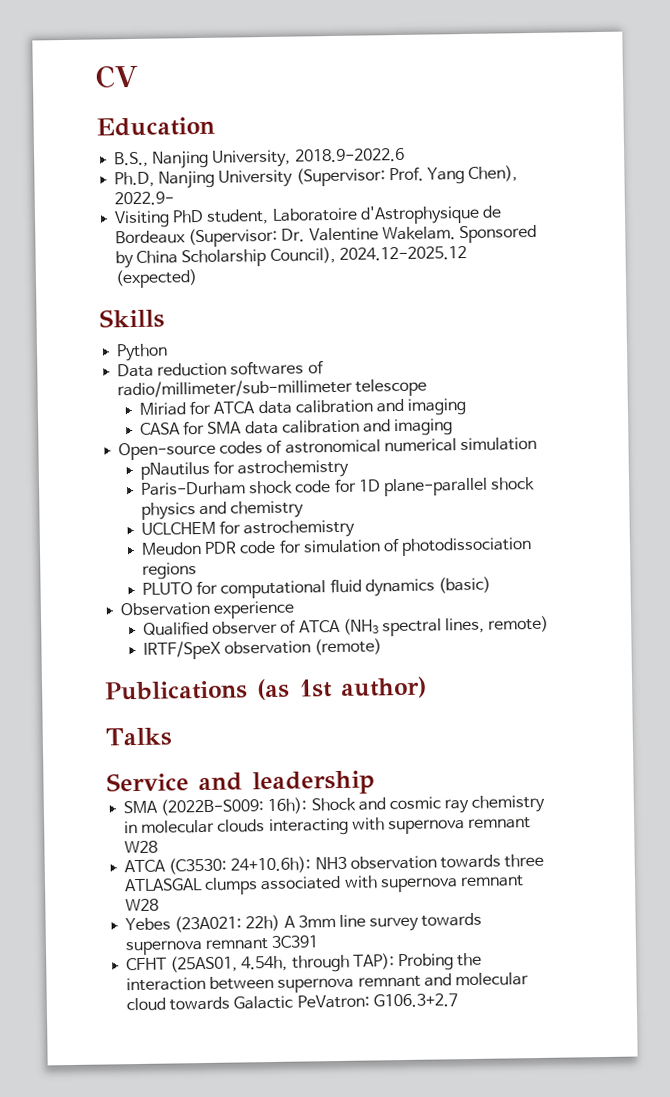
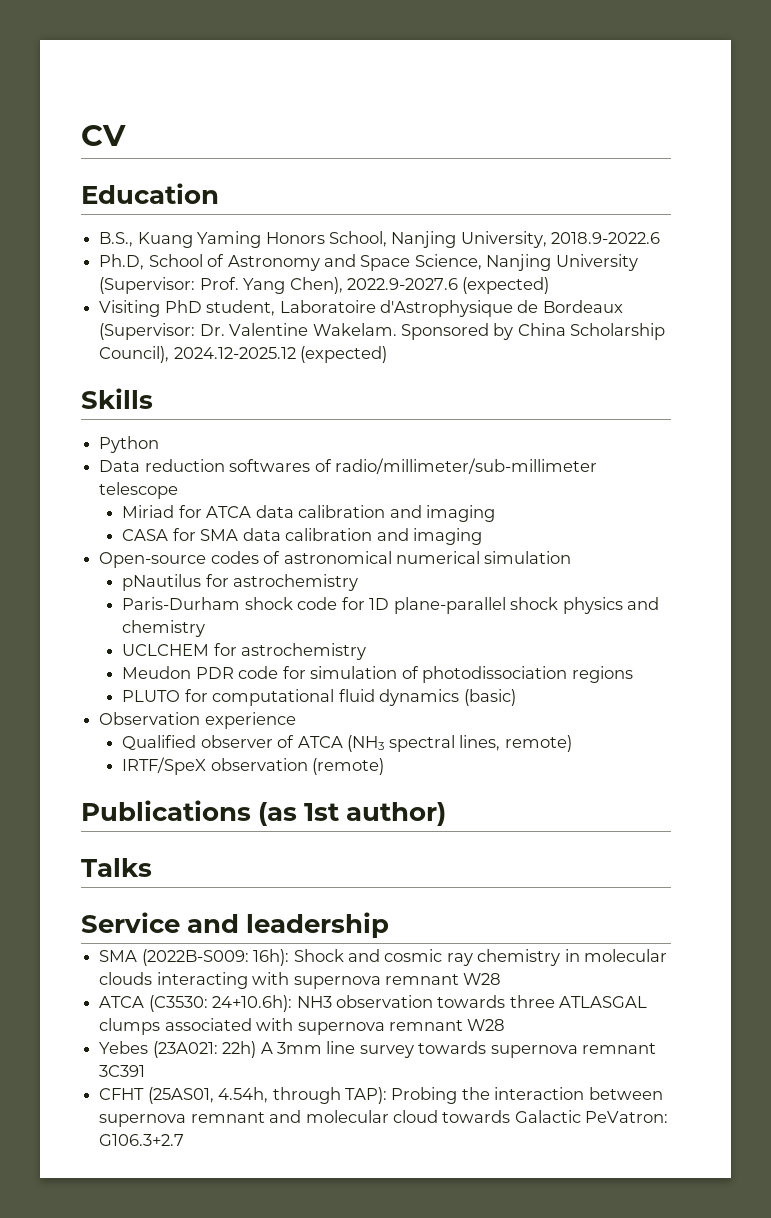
(150, 159) none -> [137,231,387,248] Kuang Yaming Honors School,
(156, 179) none -> [148,254,482,271] School of Astronomy and Space Science,
[114,191,175,206] 2022.9- -> [346,277,550,294] 2022.9-2027.6 (expected)

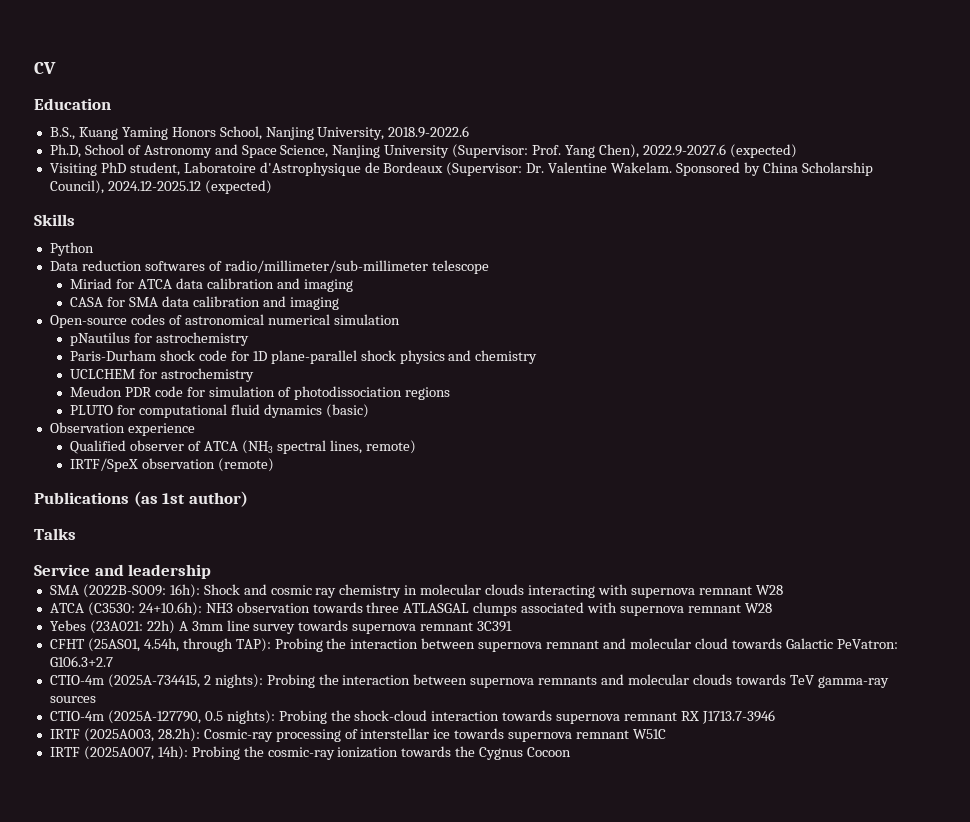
(185, 1140) none -> [49,674,889,688] [49,696,96,703] [49,710,775,724] [49,728,667,742] [49,746,572,760] // CTIO-4m (2025A-734415, 2 nights): Probing the interaction between supernova remnants and molecular clouds towards TeV gamma-ray sources // CTIO-4m (2025A-127790, 0.5 nights): Probing the shock-cloud interaction towards supernova remnant RX J1713.7-3946 // IRTF (2025A003, 28.2h): Cosmic-ray processing of interstellar ice towards supernova remnant W51C // IRTF (2025A007, 14h): Probing the cosmic-ray ionization towards the Cygnus Cocoon

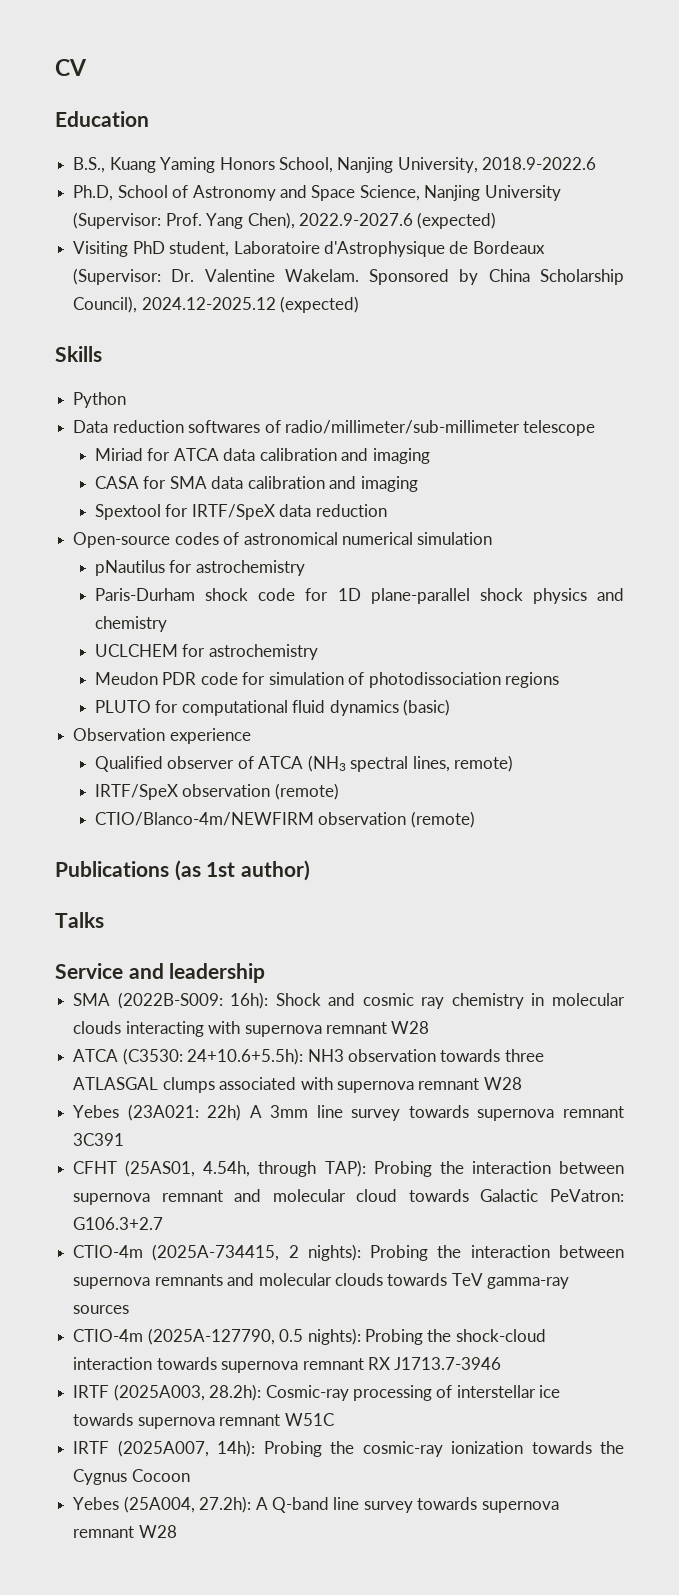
(339, 303) none -> [95,504,387,520] // Spextool for IRTF/SpeX data reduction
(274, 465) none -> [95,811,475,828] // CTIO/Blanco-4m/NEWFIRM observation (remote)
[138,602,202,616] 24+10.6h): -> [187,1048,304,1065] 24+10.6+5.5h):
(572, 752) none -> [73,1496,559,1513] [73,1525,177,1538] // Yebes (25A004, 27.2h): A Q-band line survey towards supernova remnant W28

